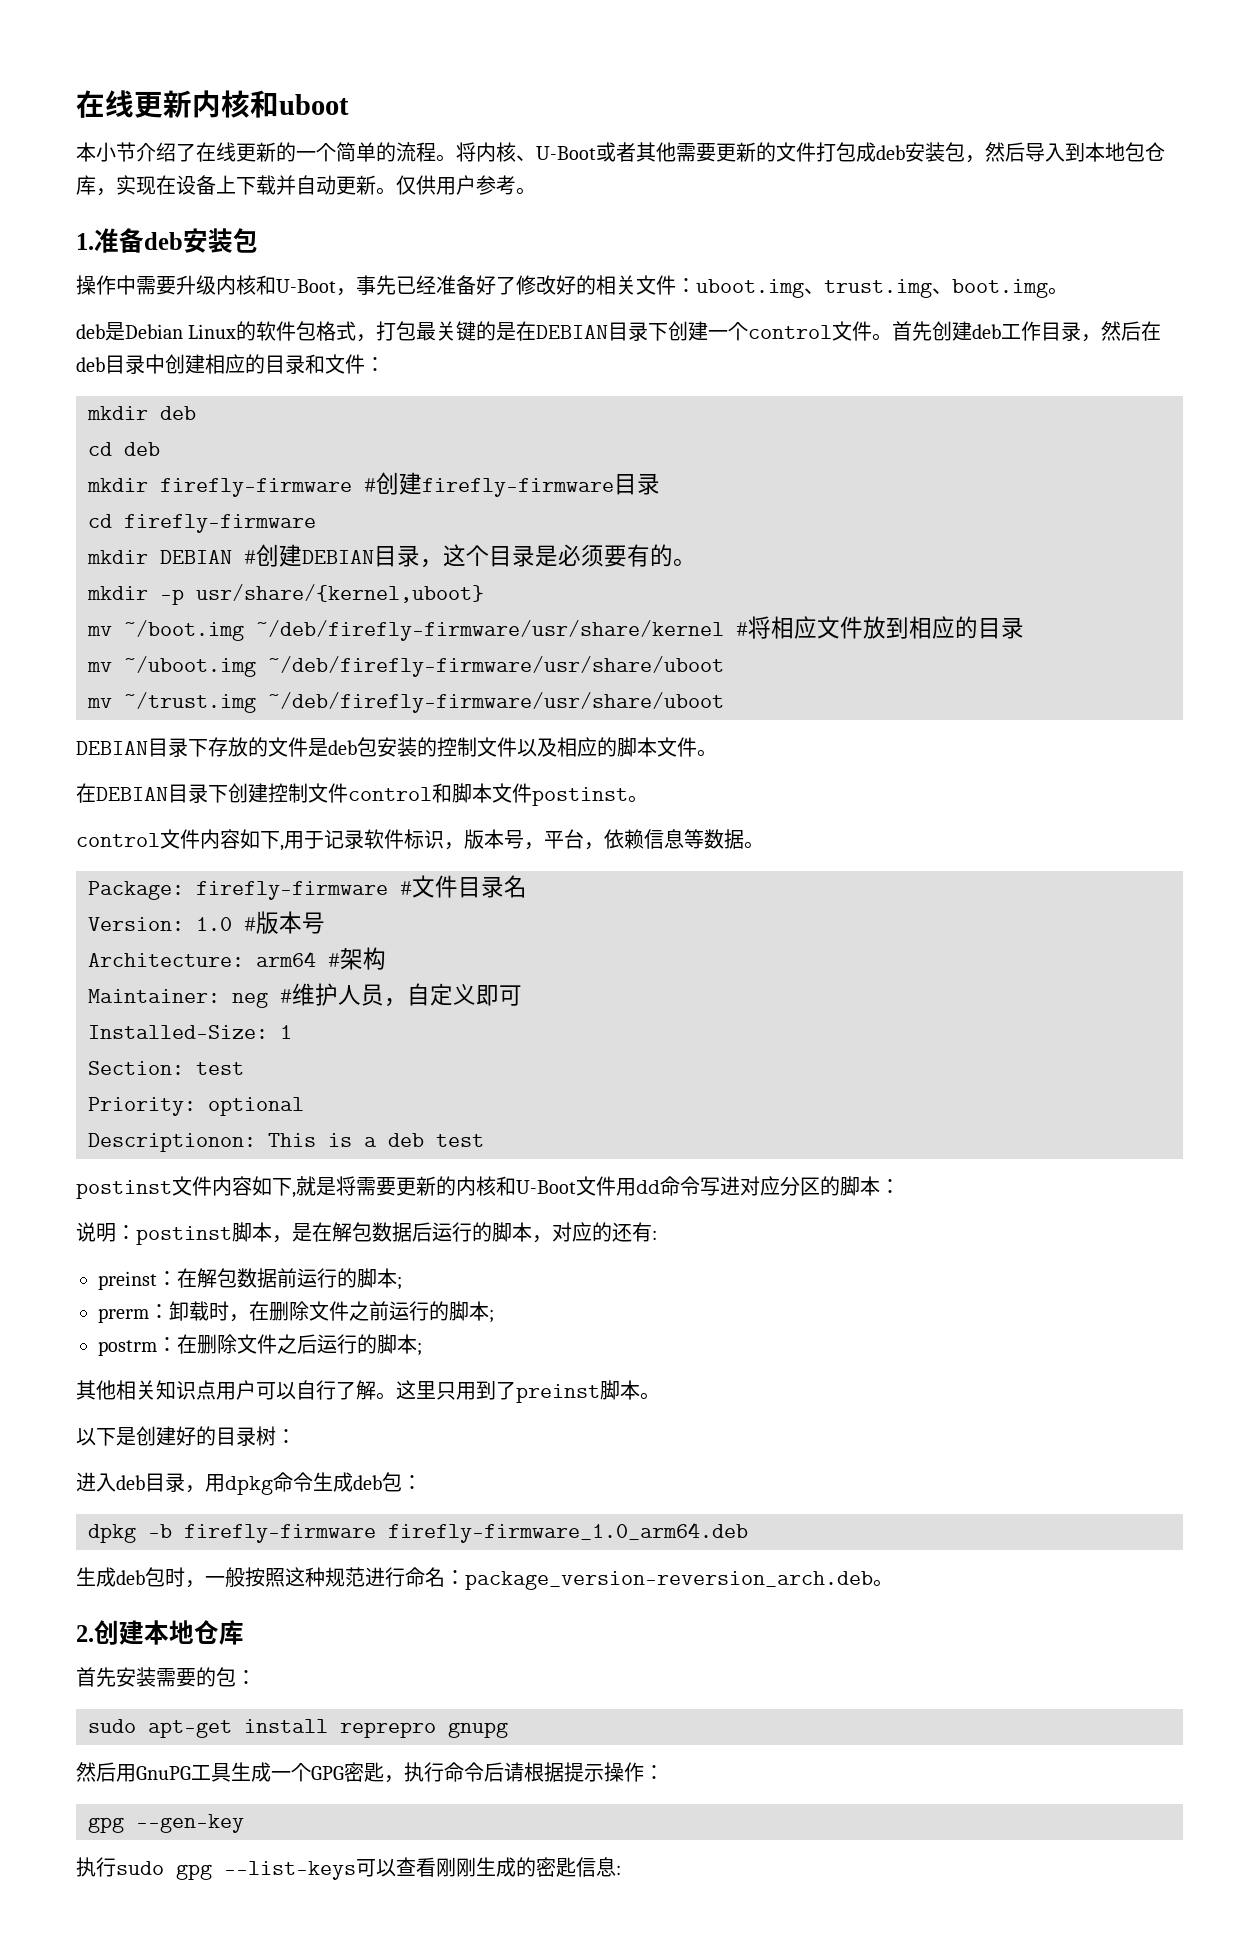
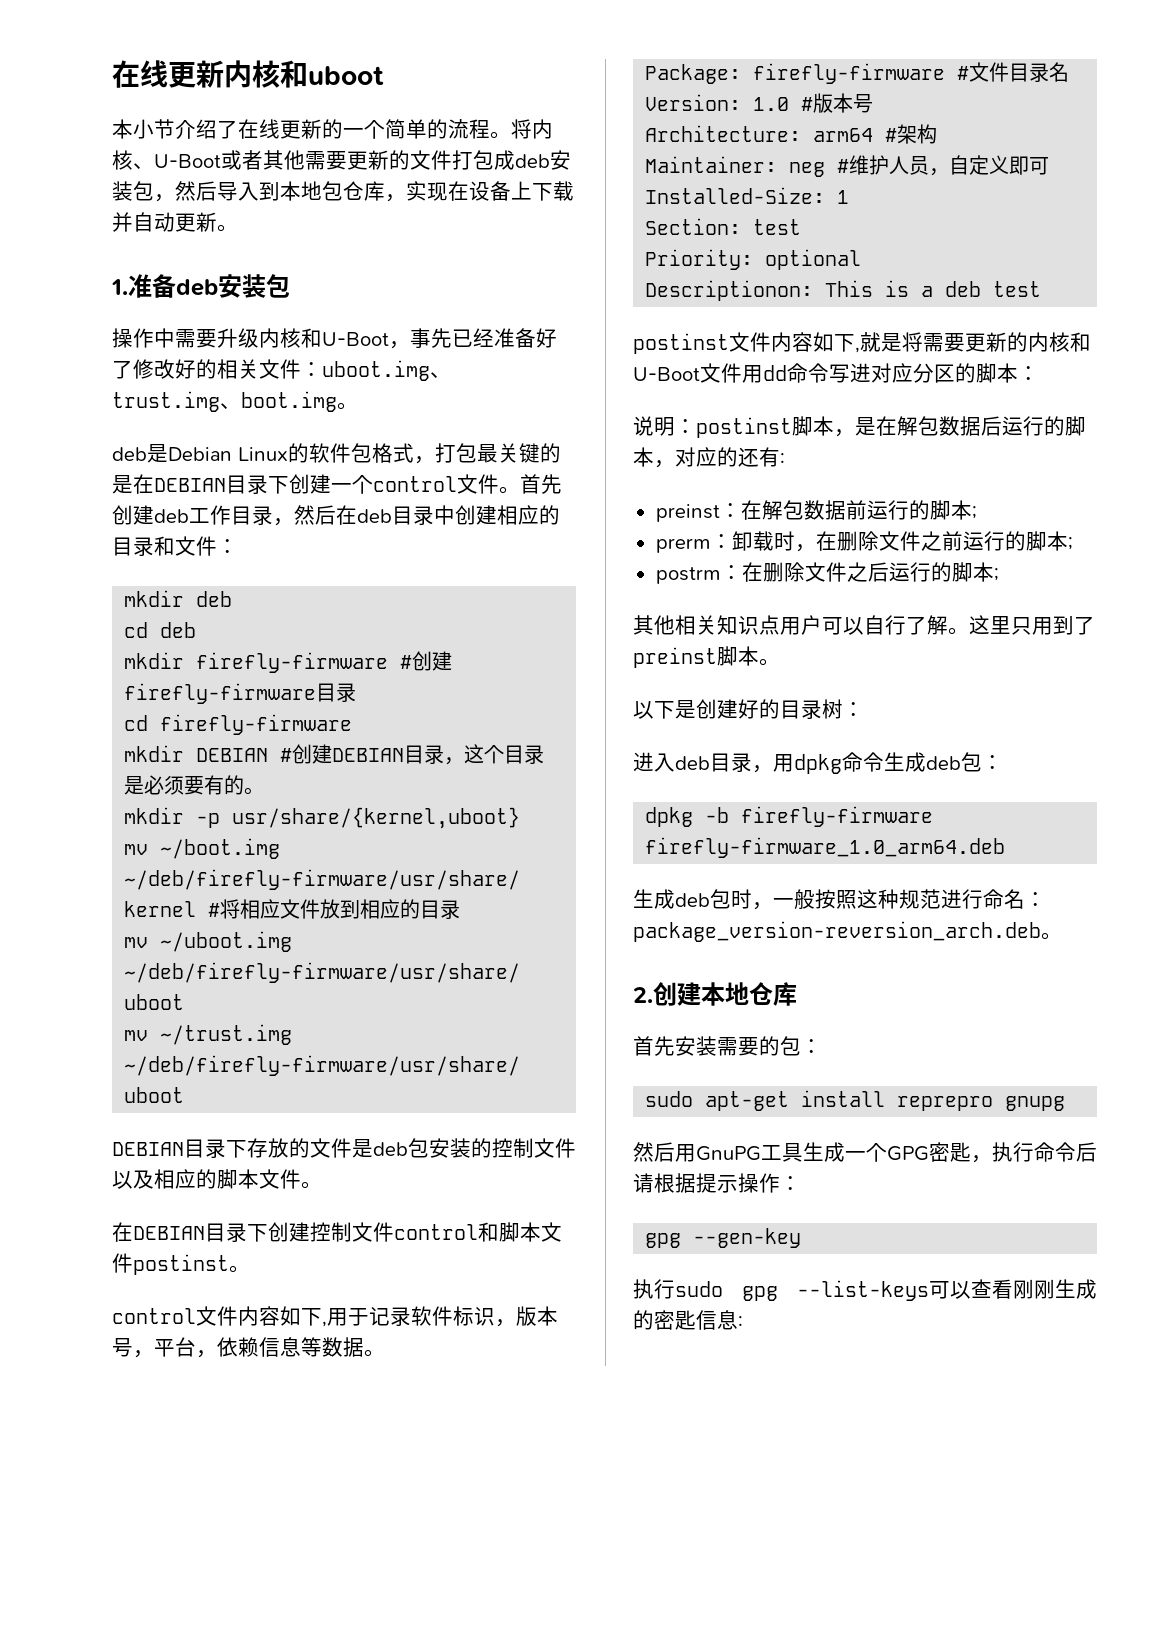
[396,175,536,195] 仅供用户参考。 -> (238, 228) none

